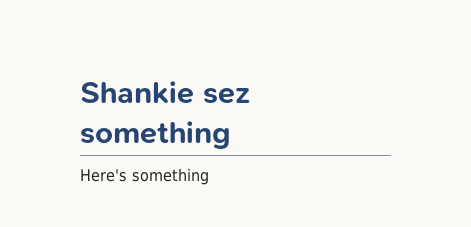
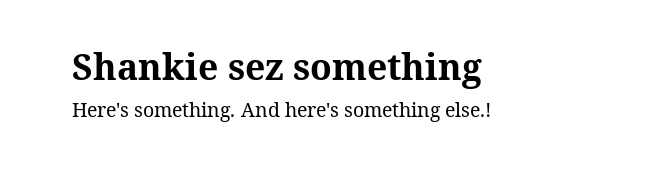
[132,168,209,185] something -> [134,102,492,122] something. And here's something else.!

